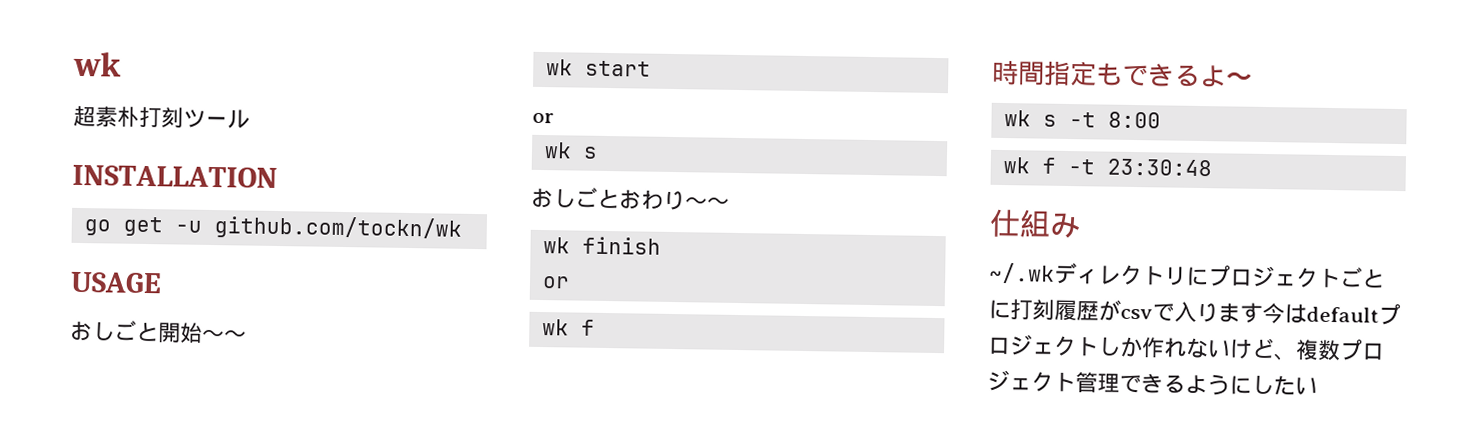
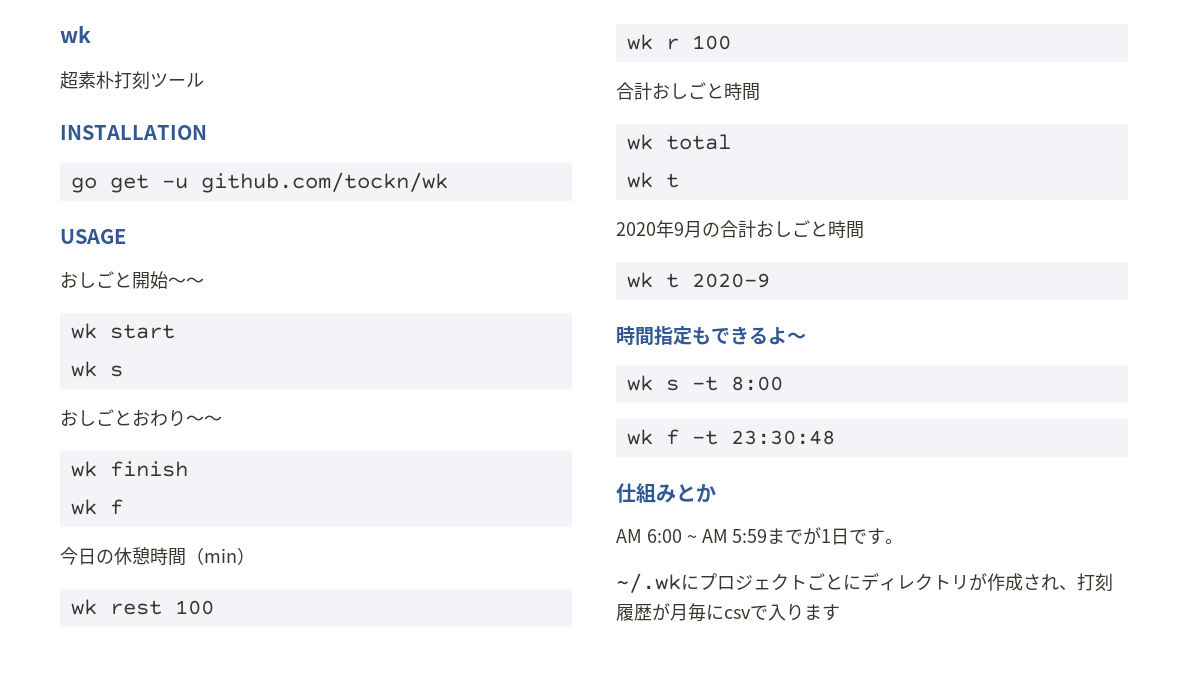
[532,112,554,124] // or -> (175, 331) none
[541,276,570,289] [541,319,595,336] or // wk f -> [70,499,123,515] [60,547,255,566] [70,599,214,615] [626,34,731,50] [616,82,760,101] [626,134,731,150] [626,172,679,188] [616,220,864,239] [626,272,770,288] wk f // 今日の休憩時間（min） // wk rest 100 // wk r 100 // 合計おしごと時間 // wk total // wk t // 2020年9月の合計おしごと時間 // wk t 2020-9
[989,262,1187,286] // ~/.wkディレクトリ -> [676,484,716,503] [616,527,904,545] [616,573,681,593] とか // AM 6:00 ~ AM 5:59までが1日です。 // ~/.wk
(1011, 309) none -> [861,573,1077,591] ディレクトリが作成され、
(1121, 310) none -> [670,603,724,622] 月毎に
[1262,302,1401,326] [987,334,1385,362] [987,369,1318,396] 今はdefaultプロジェクトしか作れないけど、複数プロジェクト管理できるようにしたい -> (840, 612) none

